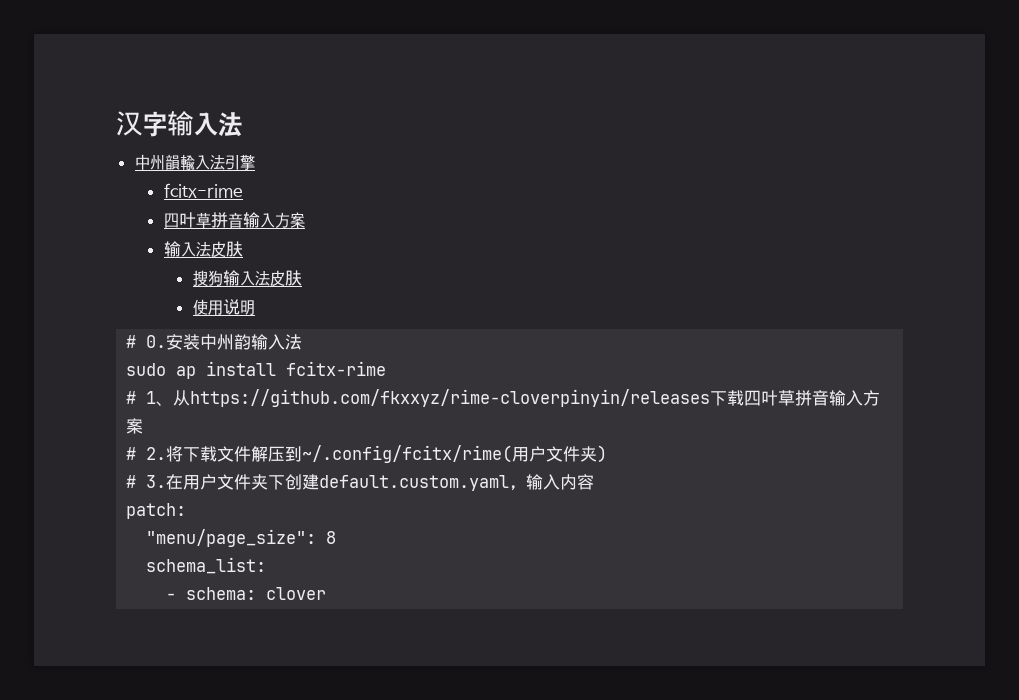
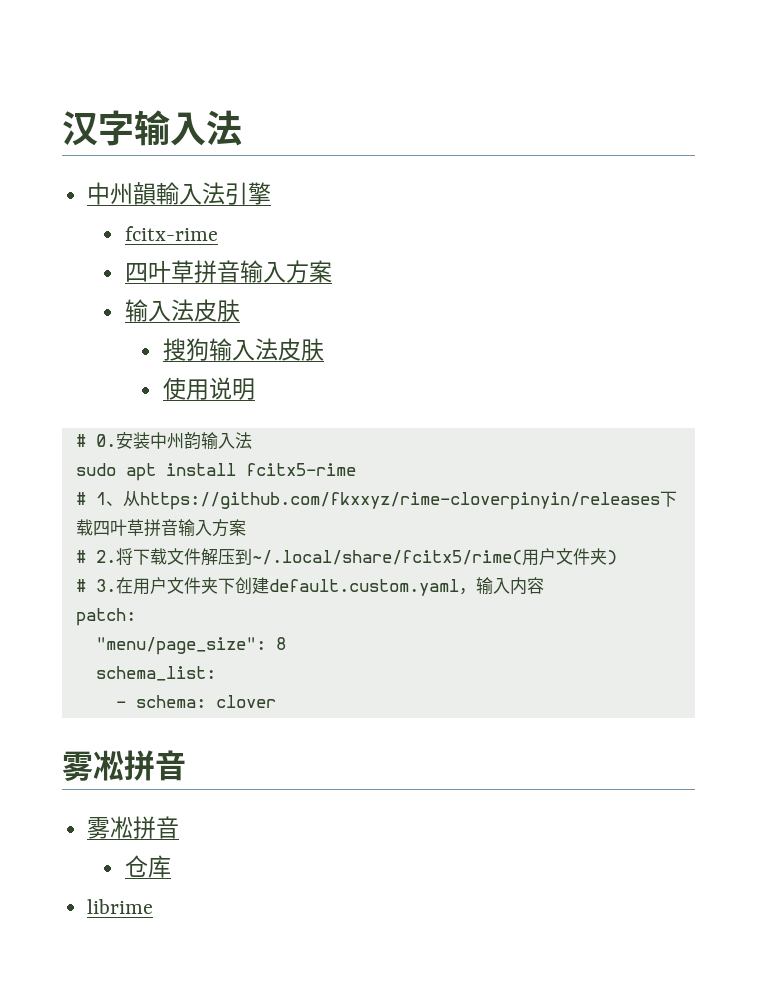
[176,361,387,379] ap install fcitx-rime -> [125,463,356,481] apt install fcitx5-rime
[302,445,513,463] ~/.config/fcitx/rime( -> [251,550,522,565] ~/.local/share/fcitx5/rime(
(327, 593) none -> [62,750,186,781] [87,816,180,839] [125,855,172,878] [87,899,154,914] // 雾凇拼音 // 雾凇拼音 // 仓库 // librime

